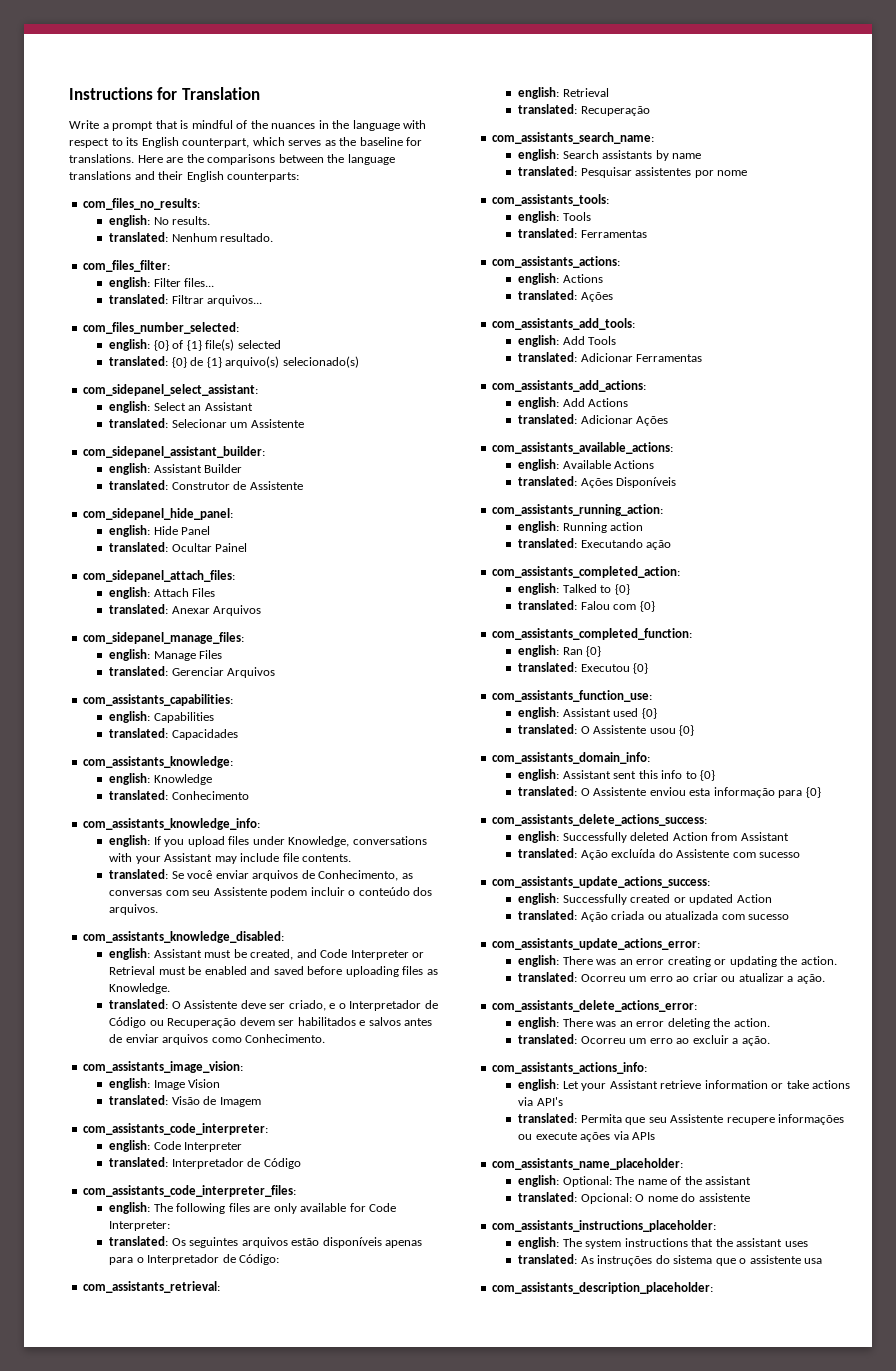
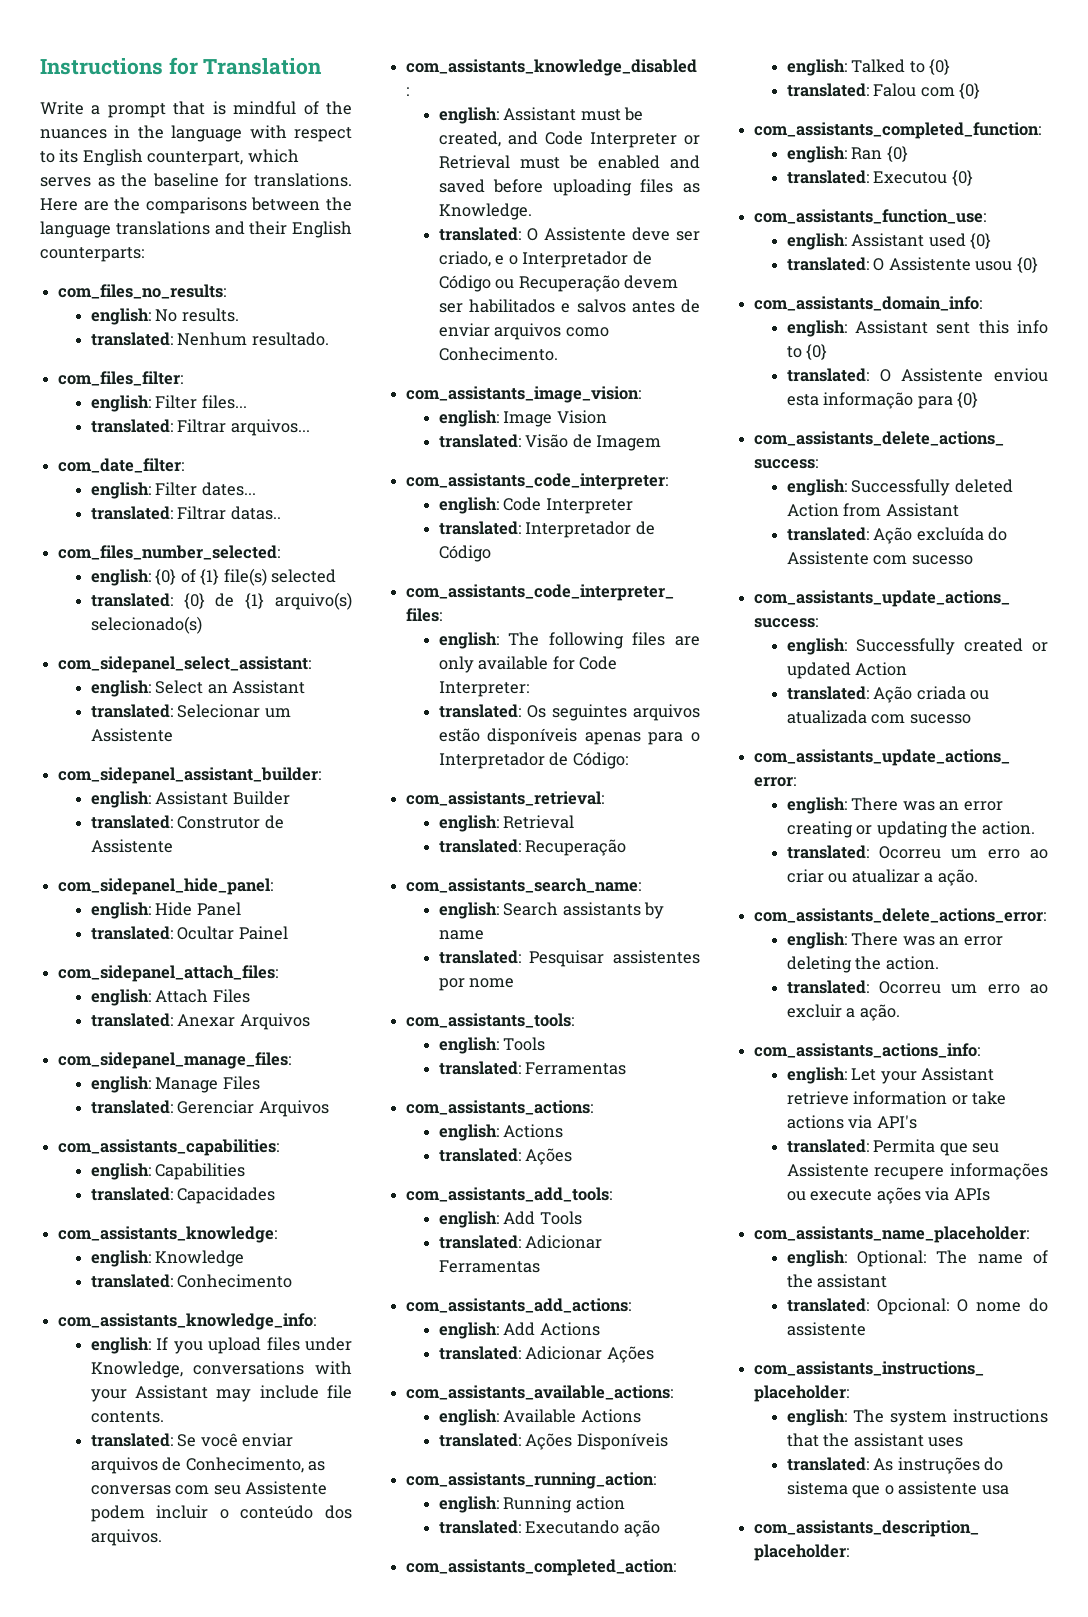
(263, 300) none -> [58,458,185,473] [90,482,256,499] [90,506,281,520] // com_date_filter: // english: Filter dates... // translated: Filtrar datas..

